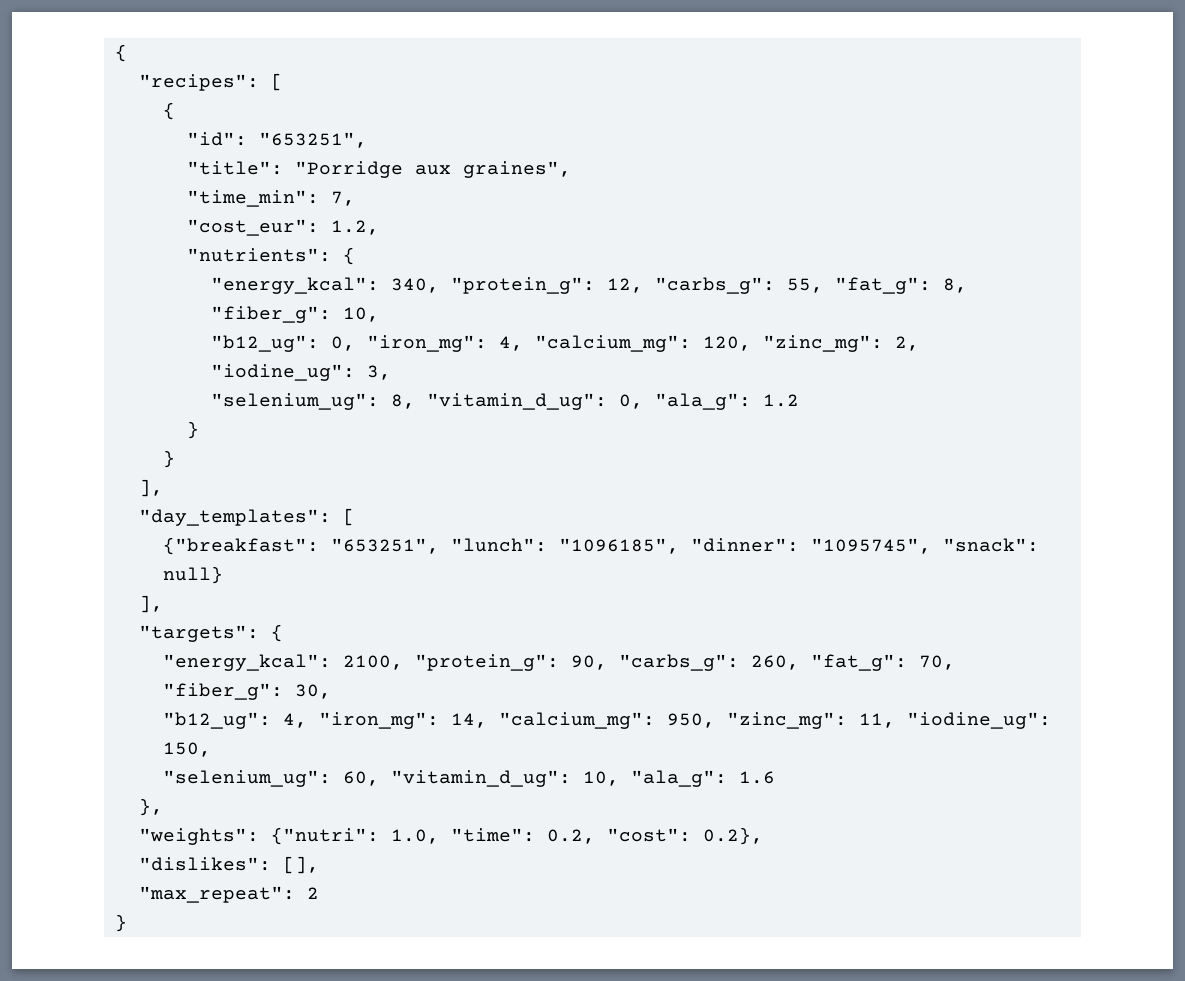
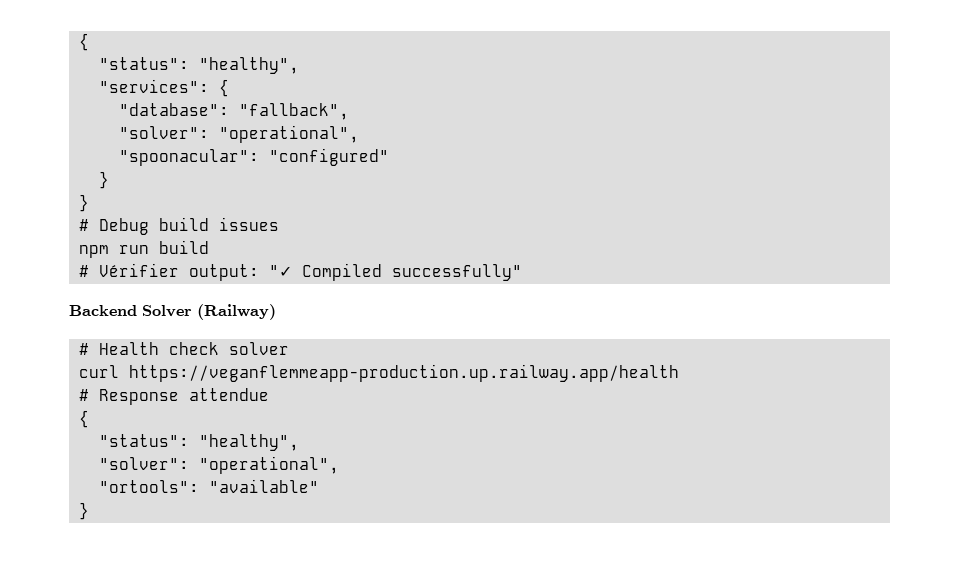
[114,44,127,62] [138,73,283,91] [162,102,175,120] [186,132,367,148] [186,161,571,178] [186,190,355,207] [186,219,379,236] [186,247,355,265] [210,277,967,294] [210,306,379,323] [210,335,919,352] [210,364,391,381] [210,393,799,410] [186,421,199,439] [162,450,175,468] [138,479,163,497] [138,508,355,526] [162,537,1039,555] [162,566,223,584] [138,595,163,613] [138,624,283,642] [162,654,955,671] [162,683,331,700] [162,712,1051,729] [162,742,211,757] [162,770,775,787] [138,798,163,816] [138,827,763,845] [138,856,319,874] [138,886,319,903] { // "recipes": [ // { // "id": "653251", // "title": "Porridge aux graines", // "time_min": 7, // "cost_eur": 1.2, // "nutrients": { // "energy_kcal": 340, "protein_g": 12, "carbs_g": 55, "fat_g": 8, "fiber_g": 10, // "b12_ug": 0, "iron_mg": 4, "calcium_mg": 120, "zinc_mg": 2, "iodine_ug": 3, // "selenium_ug": 8, "vitamin_d_ug": 0, "ala_g": 1.2 // } // } // ], // "day_templates": [ // {"breakfast": "653251", "lunch": "1096185", "dinner": "1095745", "snack": null} // ], // "targets": { // "energy_kcal": 2100, "protein_g": 90, "carbs_g": 260, "fat_g": 70, "fiber_g": 30, // "b12_ug": 4, "iron_mg": 14, "calcium_mg": 950, "zinc_mg": 11, "iodine_ug": 150, // "selenium_ug": 60, "vitamin_d_ug": 10, "ala_g": 1.6 // }, // "weights": {"nutri": 1.0, "time": 0.2, "cost": 0.2}, // "dislikes": [], // "max_repeat": 2 -> [78,33,89,51] [98,57,299,74] [98,79,229,97] [118,103,349,120] [118,125,359,143] [118,148,389,166] [98,171,109,189] [78,194,89,212] [78,217,279,235] [78,240,209,258] [78,263,522,281] [69,304,276,320] [78,342,289,355] [78,364,679,382] [78,388,269,405] [78,410,89,428] [98,434,299,451] [98,456,339,474] [98,479,319,493] { // "status": "healthy", // "services": { // "database": "fallback", // "solver": "operational", // "spoonacular": "configured" // } // } // # Debug build issues // npm run build // # Vérifier output: "✓ Compiled successfully" // Backend Solver (Railway) // # Health check solver // curl https://veganflemmeapp-production.up.railway.app/health // # Response attendue // { // "status": "healthy", // "solver": "operational", // "ortools": "available"

